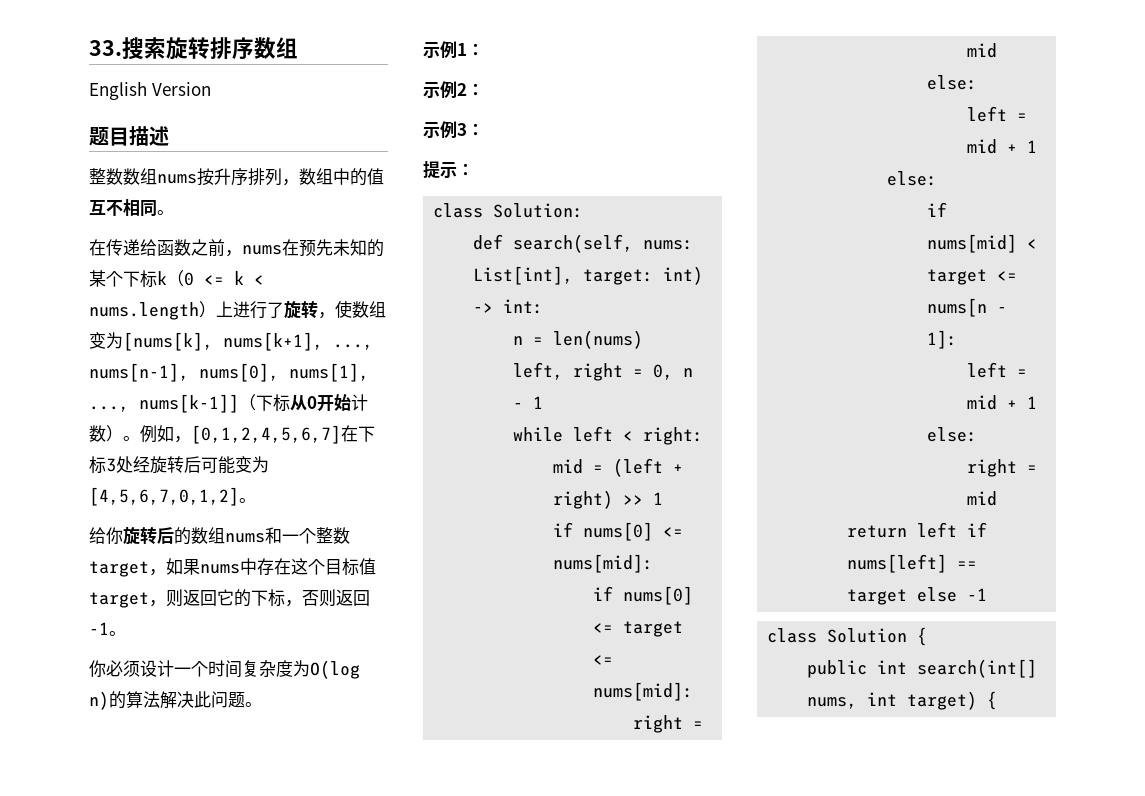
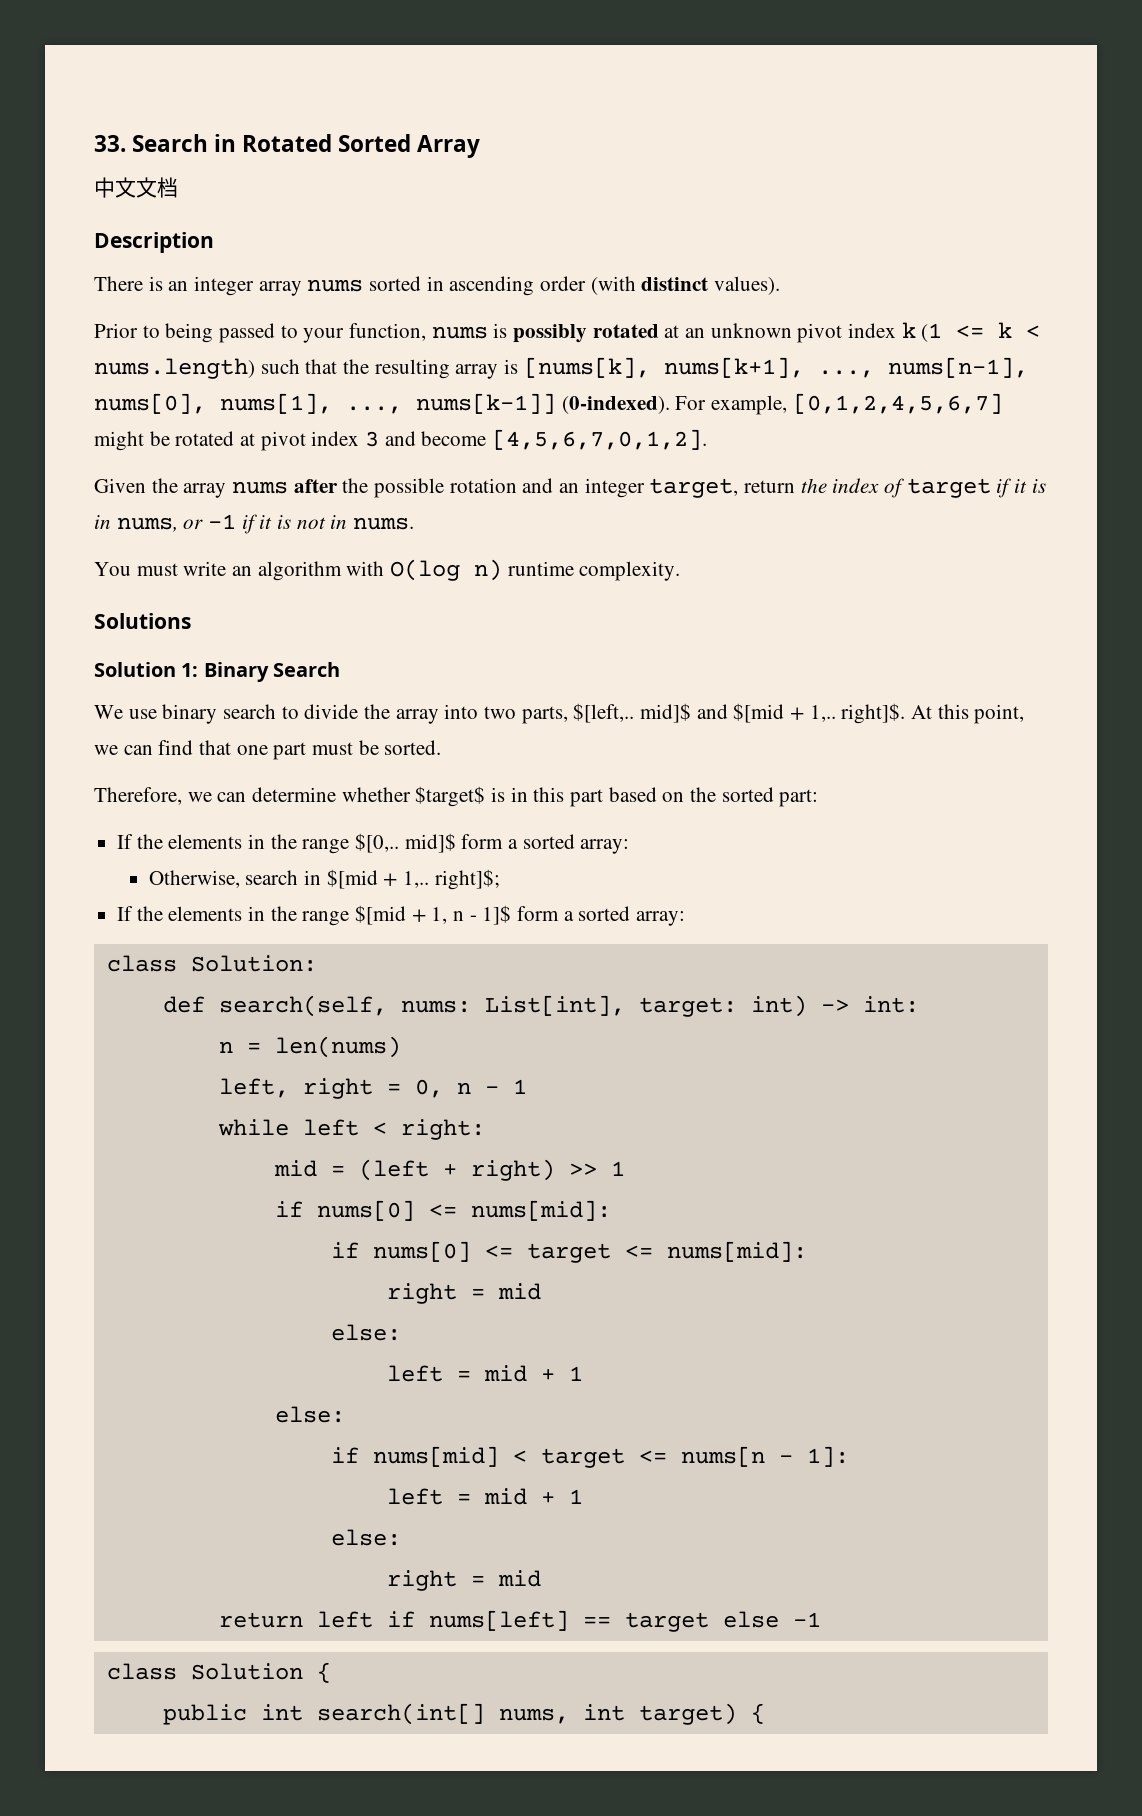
[122,37,298,60] [89,81,211,100] [89,126,169,146] [89,168,384,186] [89,199,174,217] [89,239,384,257] [89,270,264,288] [89,300,386,320] [89,332,123,349] 搜索旋转排序数组 // English Version // 题目描述 // 整数数组nums按升序排列，数组中的值互不相同。 // 在传递给函数之前，nums在预先未知的某个下标k（0 <= k < nums.length）上进行了旋转，使数组变为 -> [132,134,481,158] [94,177,178,198] [94,232,214,253] [94,276,781,296] [94,322,1041,343] [94,358,519,379] Search in Rotated Sorted Array // 中文文档 // Description // There is an integer array nums sorted in ascending order (with distinct values). // Prior to being passed to your function, nums is possibly rotated at an unknown pivot index k (1 <= k < nums.length) such that the resulting array is
[239,394,368,412] [89,425,375,444] [89,456,269,474] [89,487,256,506] [89,526,350,545] [89,558,376,577] [89,589,370,608] [89,622,126,636] [89,660,360,679] [89,691,262,710] [423,41,484,58] [423,81,484,98] [423,121,484,138] [423,161,474,178] （下标从0开始计数）。例如，[0,1,2,4,5,6,7]在下标3处经旋转后可能变为[4,5,6,7,0,1,2]。 // 给你旋转后的数组nums和一个整数target，如果nums中存在这个目标值target，则返回它的下标，否则返回-1。 // 你必须设计一个时间复杂度为O(log n)的算法解决此问题。 // 示例1： // 示例2： // 示例3： // 提示： -> [561,393,1003,415] [94,429,708,451] [94,478,1046,498] [94,514,415,534] [94,559,681,581] [94,613,191,629] [94,662,341,682] [94,703,1025,724] [94,740,442,760] [94,786,819,807] [117,833,630,854] [148,869,500,890] [117,905,686,926] (0-indexed). For example, [0,1,2,4,5,6,7] might be rotated at pivot index 3 and become [4,5,6,7,0,1,2]. // Given the array nums after the possible rotation and an integer target, return the index of target if it is in nums, or -1 if it is not in nums. // You must write an algorithm with O(log n) runtime complexity. // Solutions // Solution 1: Binary Search // We use binary search to divide the array into two parts, $[left,.. mid]$ and $[mid + 1,.. right]$. At this point, we can find that one part must be sorted. // Therefore, we can determine whether $target$ is in this part based on the sorted part: // If the elements in the range $[0,.. mid]$ form a sorted array: // Otherwise, search in $[mid + 1,.. right]$; // If the elements in the range $[mid + 1, n - 1]$ form a sorted array:

